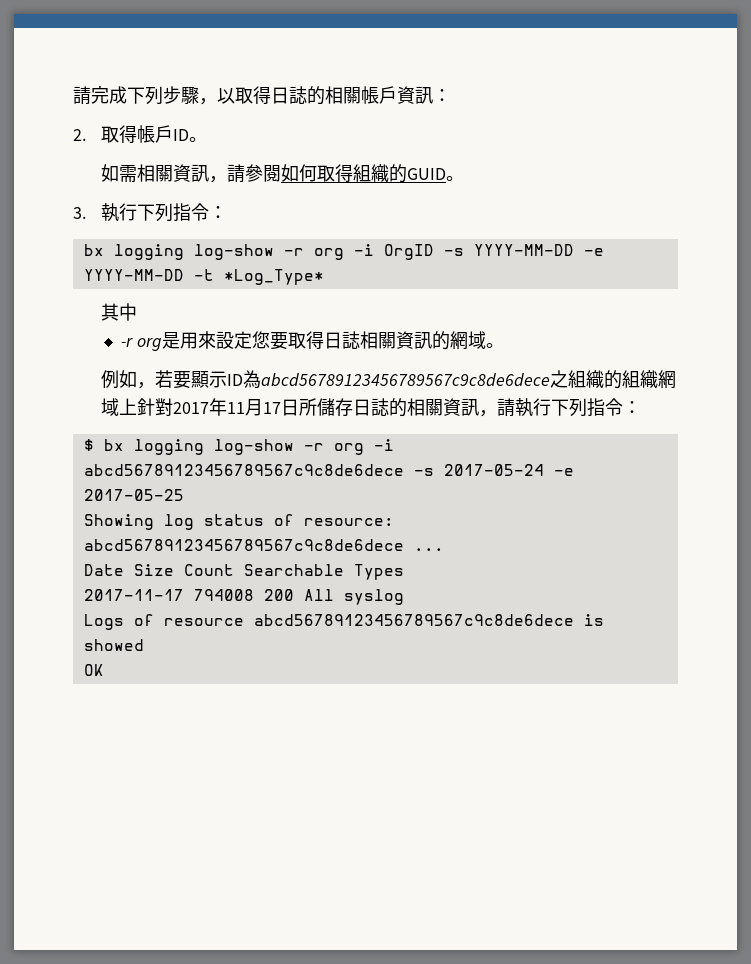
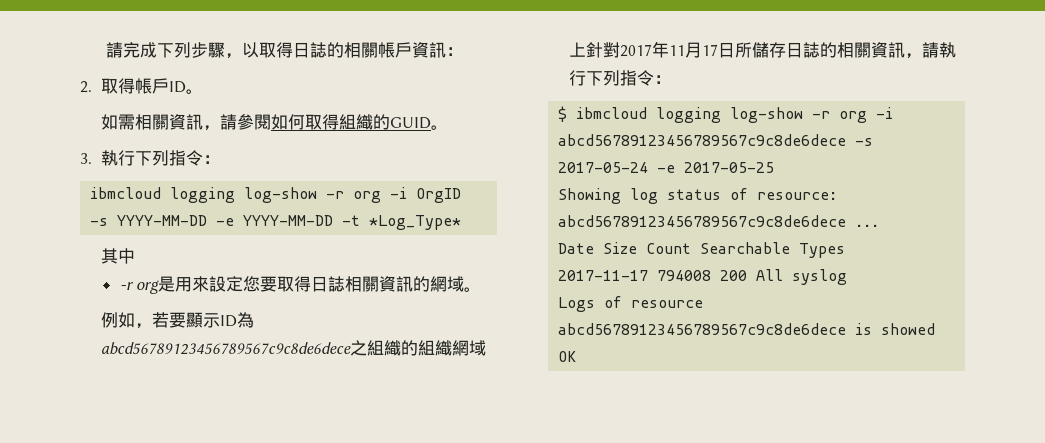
[83,244,104,256] bx -> [90,187,162,199] ibmcloud
[103,439,124,451] bx -> [576,107,648,119] ibmcloud

